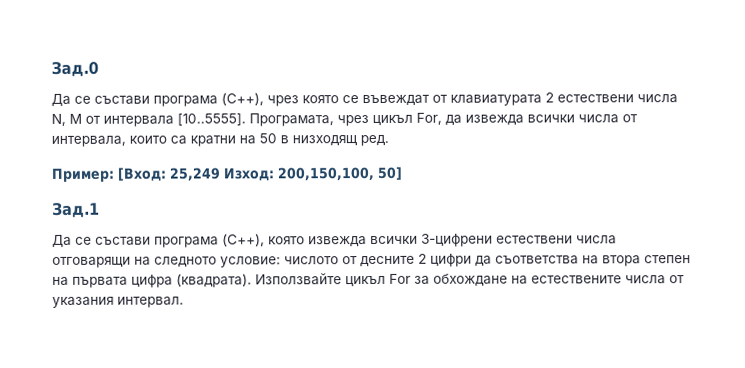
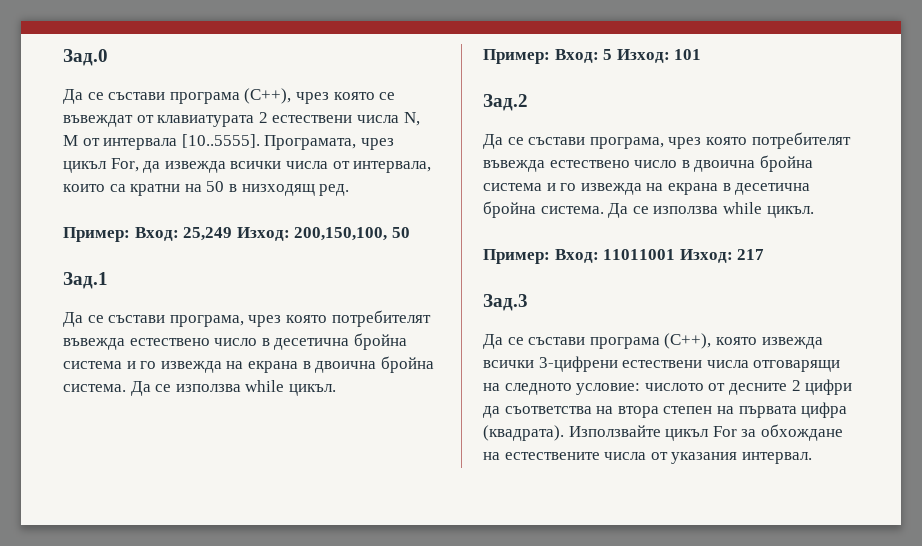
[117,167,166,181] [Вход: -> [134,227,179,241] Вход:
[377,166,402,180] 50] -> [391,227,410,238] 50
(100, 210) none -> [63,310,431,327] [63,333,407,350] [63,356,434,373] [63,380,336,396] [483,49,702,64] [483,94,528,111] [483,132,851,149] [483,155,813,172] [483,183,811,195] [483,201,814,218] [483,249,765,264] [483,294,528,311] // Да се състави програма, чрез която потребителят въвежда естествено число в десетична бройна система и го извежда на екрана в двоична бройна система. Да се използва while цикъл. // Пример: Вход: 5 Изход: 101 // Зад.2 // Да се състави програма, чрез която потребителят въвежда естествено число в двоична бройна система и го извежда на екрана в десетична бройна система. Да се използва while цикъл. // Пример: Вход: 11011001 Изход: 217 // Зад.3

